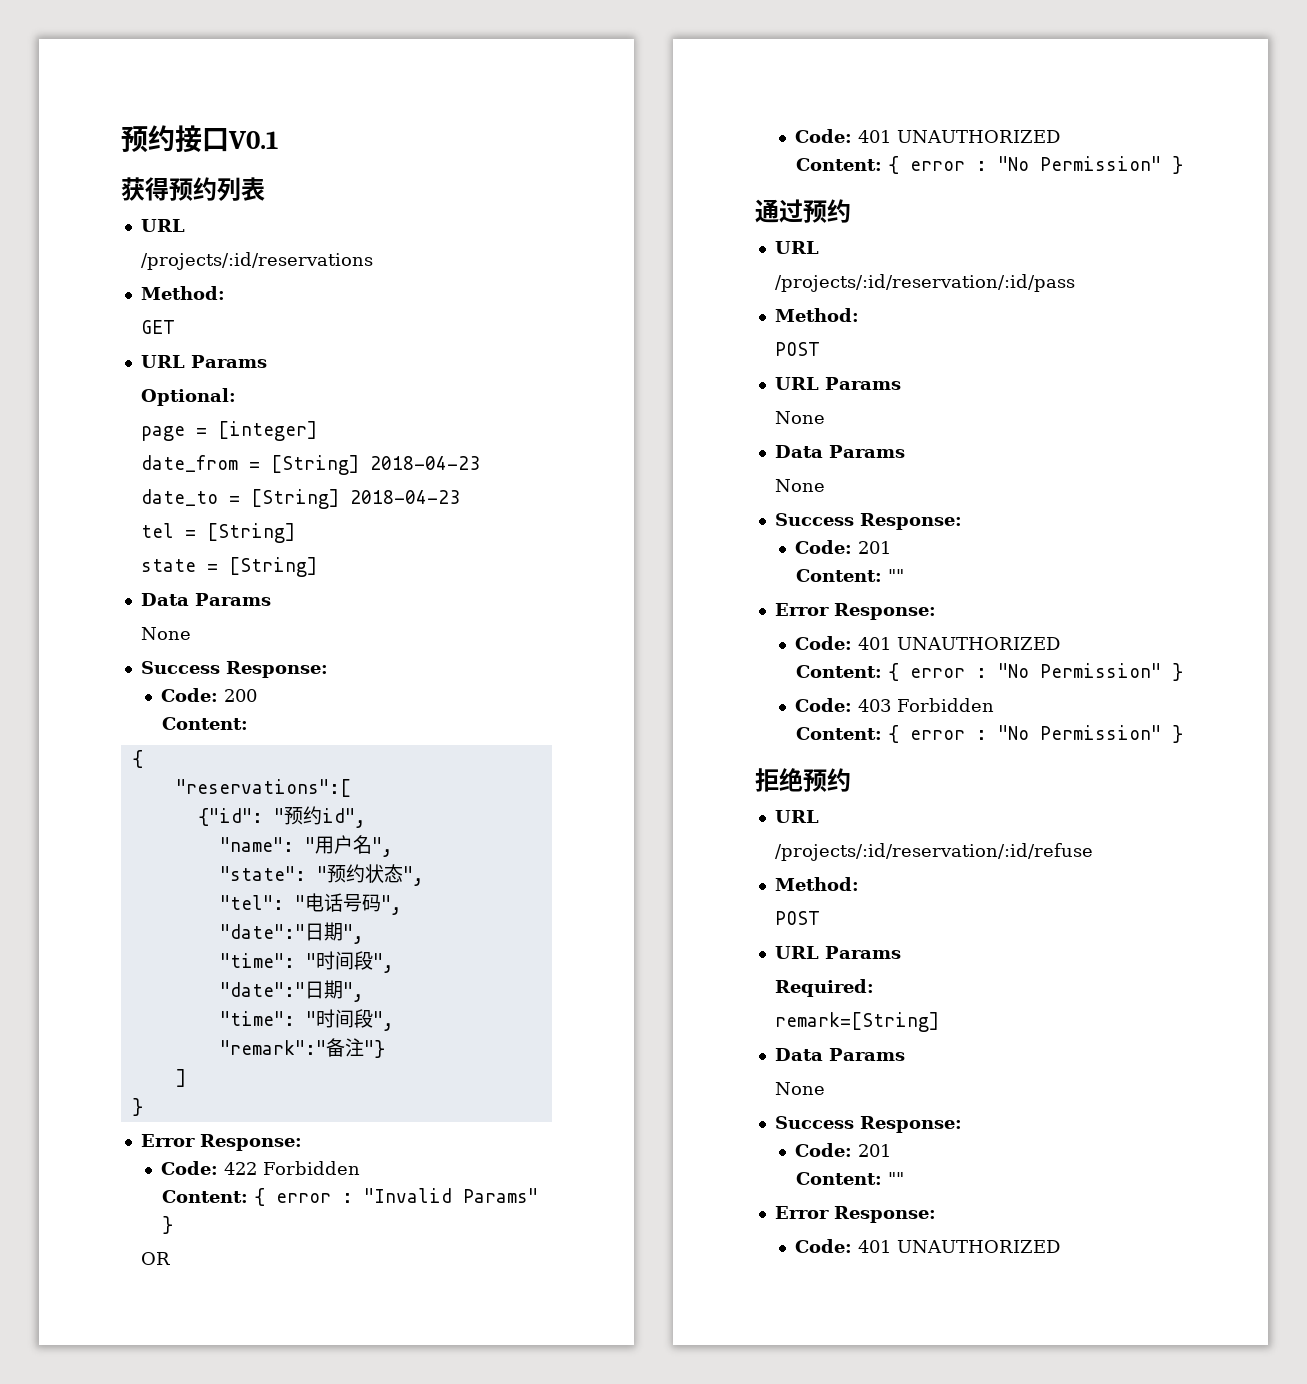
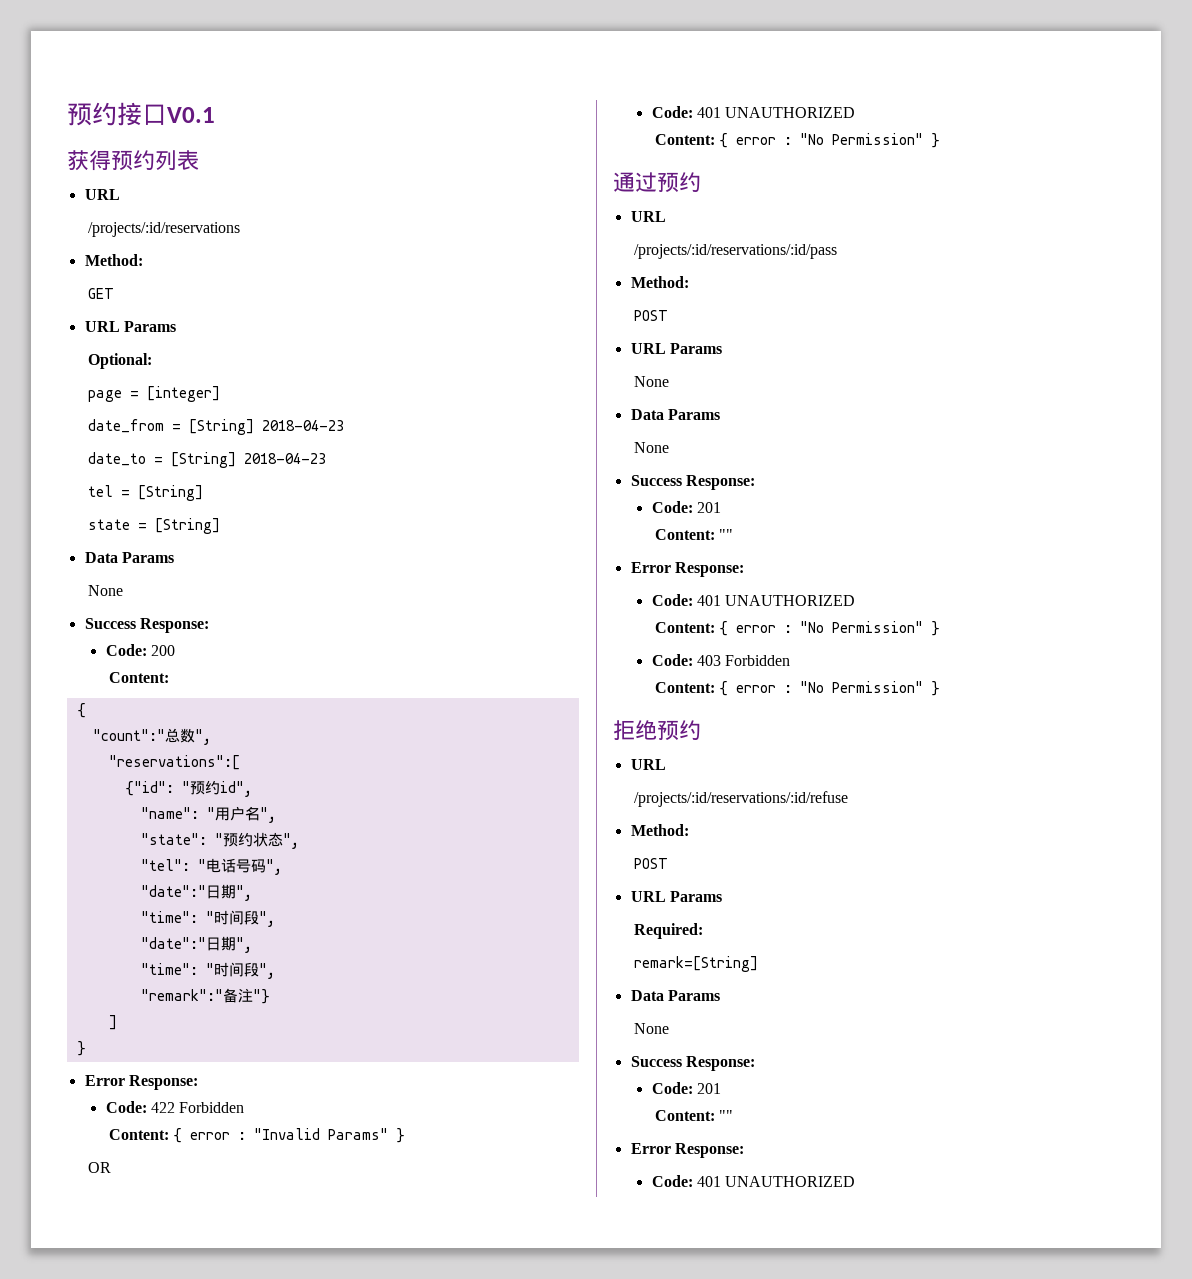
(143, 759) none -> [92,728,211,745] // "count":"总数",
[775,274,1076,292] /projects/:id/reservation/:id/pass -> [634,244,838,259] /projects/:id/reservations/:id/pass
[775,843,1094,861] /projects/:id/reservation/:id/refuse -> [634,791,849,807] /projects/:id/reservations/:id/refuse

